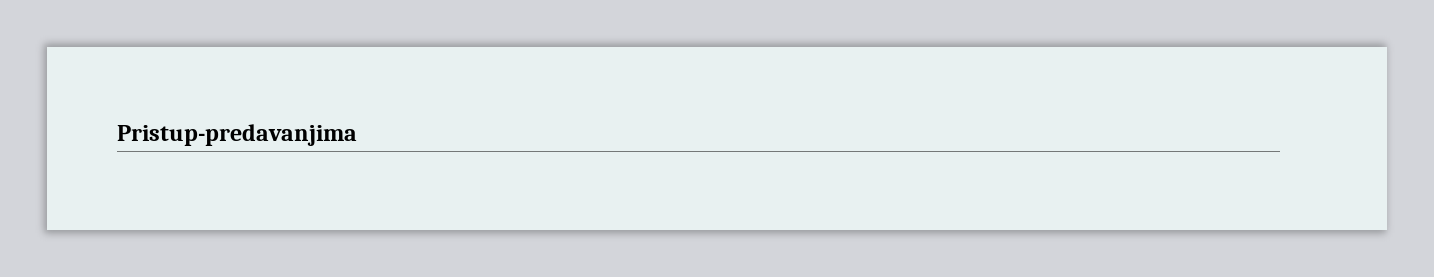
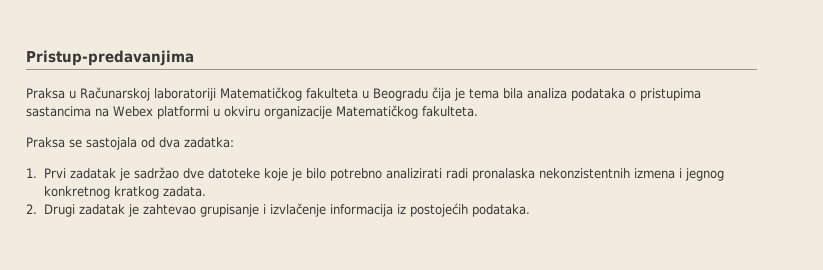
(357, 135) none -> [26,87,701,101] [26,105,478,119] [26,137,234,150] [26,167,725,181] [44,186,207,199] [26,203,531,217] // Praksa u Računarskoj laboratoriji Matematičkog fakulteta u Beogradu čija je tema bila analiza podataka o pristupima sastancima na Webex platformi u okviru organizacije Matematičkog fakulteta. // Praksa se sastojala od dva zadatka: // 1. Prvi zadatak je sadržao dve datoteke koje je bilo potrebno analizirati radi pronalaska nekonzistentnih izmena i jegnog konkretnog kratkog zadata. // 2. Drugi zadatak je zahtevao grupisanje i izvlačenje informacija iz postojećih podataka.

